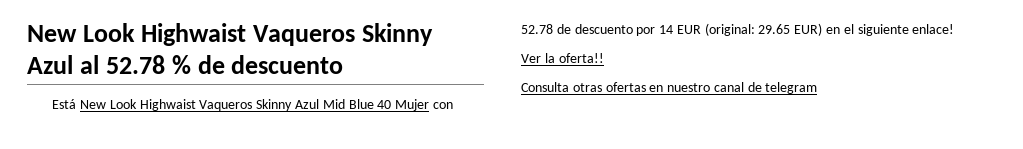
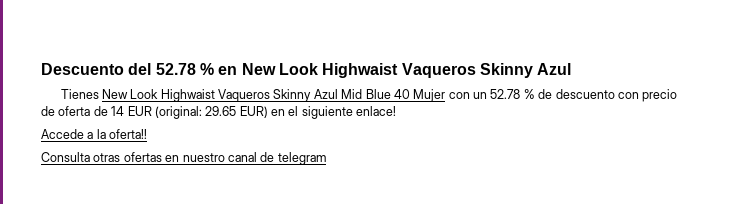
[27,23,433,46] [27,55,344,74] [52,99,77,109] New Look Highwaist Vaqueros Skinny Azul al 52.78 % de descuento // Está -> [41,63,572,78] [60,89,99,99] Descuento del 52.78 % en New Look Highwaist Vaqueros Skinny Azul // Tienes
[521,24,656,36] 52.78 de descuento por -> [473,89,678,102] [41,106,108,116] un 52.78 % de descuento con precio de oferta de
[521,54,541,63] Ver -> [41,129,94,139] Accede a

